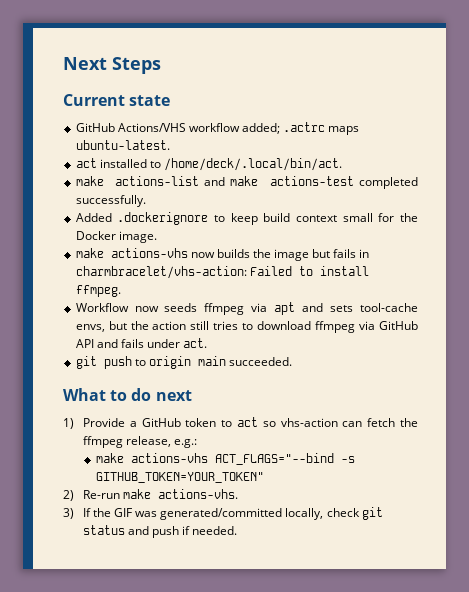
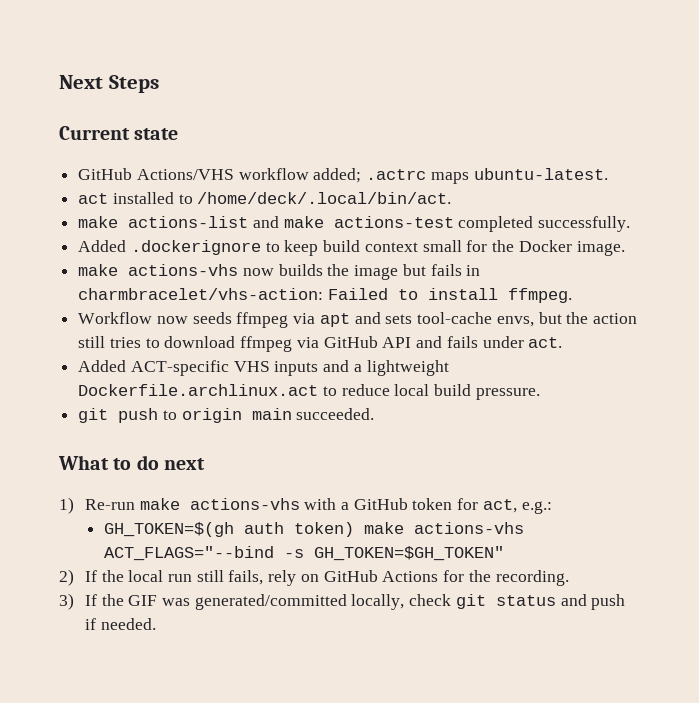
(208, 343) none -> [78,360,449,376] [78,384,540,400] // Added ACT-specific VHS inputs and a lightweight Dockerfile.archlinux.act to reduce local build pressure.
[82,417,418,427] [82,436,198,448] Provide a GitHub token to act so vhs-action can fetch the ffmpeg release, e.g.: // -> [84,498,552,514] [104,522,355,537] Re-run make actions-vhs with a GitHub token for act, e.g.: // GH_TOKEN=$(gh auth token)
[95,472,264,483] GITHUB_TOKEN=YOUR_TOKEN" -> [314,546,505,561] GH_TOKEN=$GH_TOKEN"
[82,489,238,499] Re-run make actions-vhs. -> [84,570,569,586] If the local run still fails, rely on GitHub Actions for the recording.

